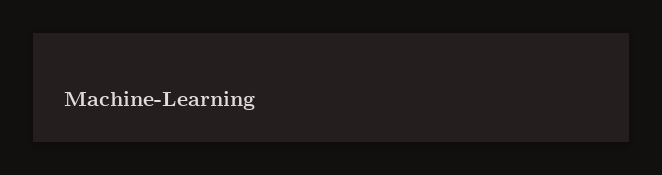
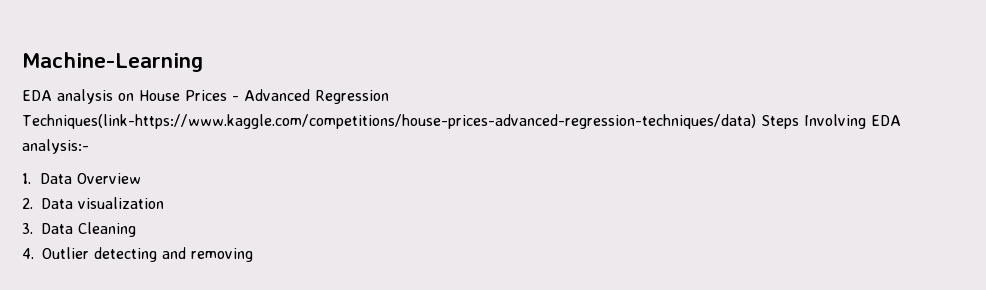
(255, 100) none -> [22,89,389,104] [22,114,901,129] [22,139,89,154] [22,173,141,184] [22,197,164,209] [22,222,136,237] [22,247,253,262] // EDA analysis on House Prices - Advanced Regression Techniques(link-https://www.kaggle.com/competitions/house-prices-advanced-regression-techniques/data) Steps Involving EDA analysis:- // 1. Data Overview // 2. Data visualization // 3. Data Cleaning // 4. Outlier detecting and removing

